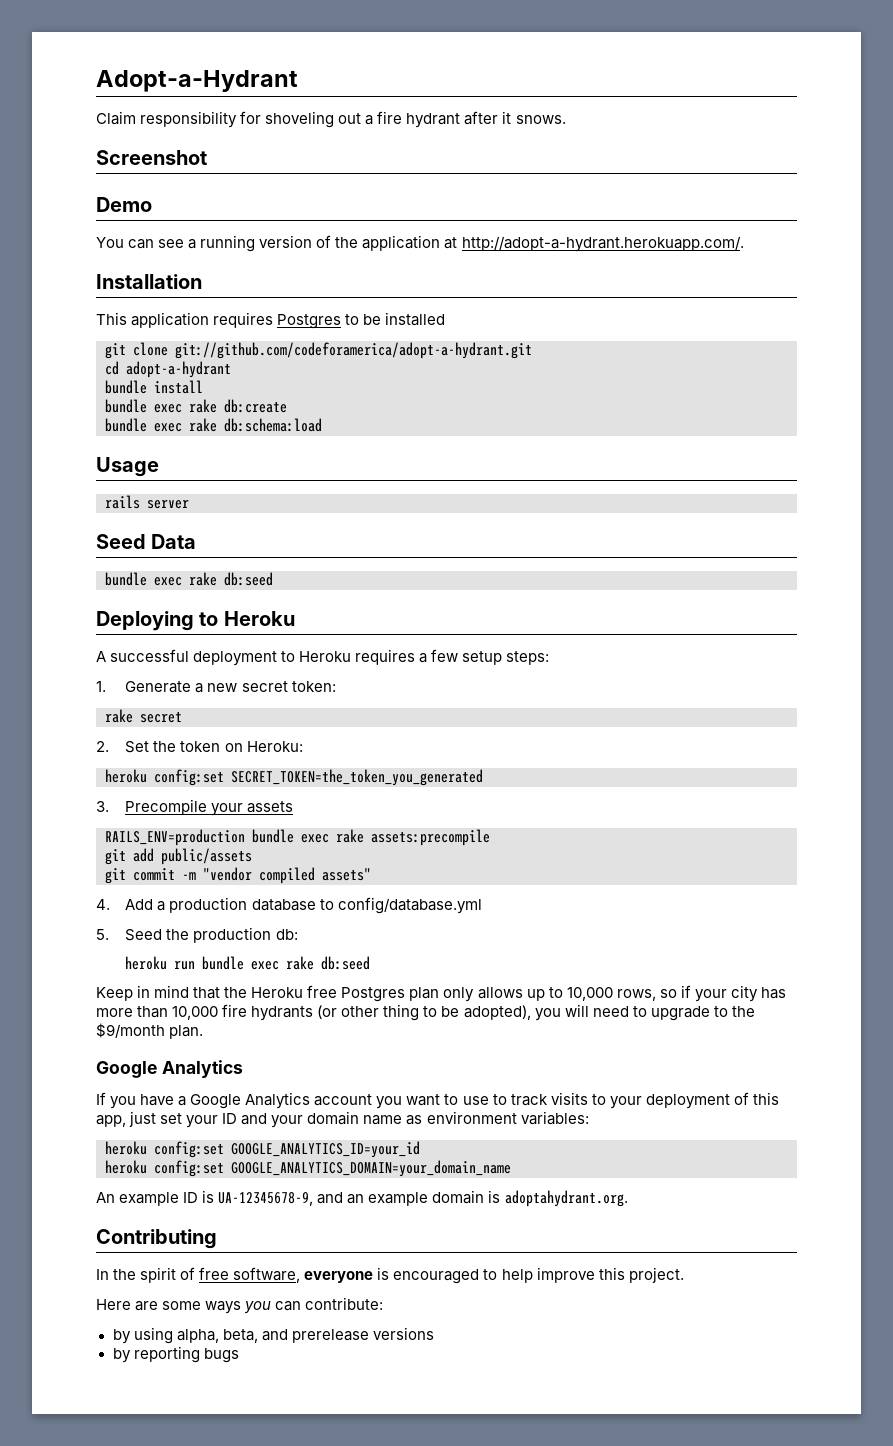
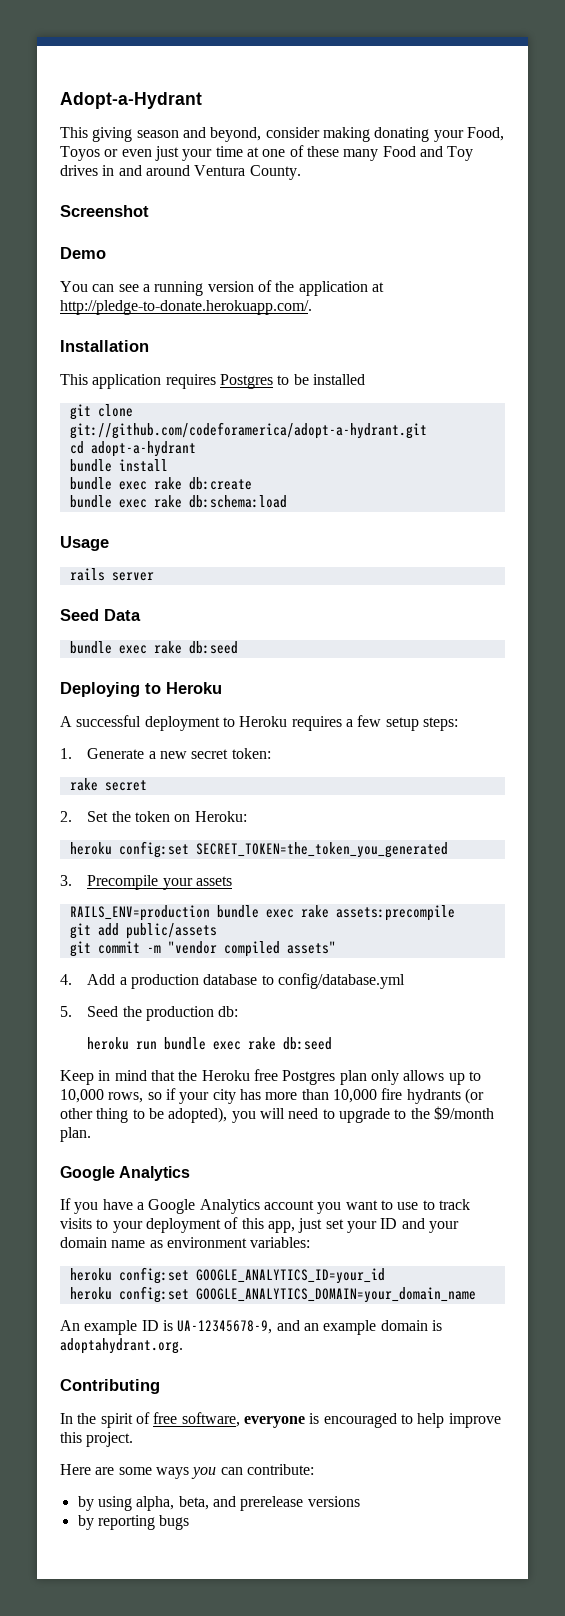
[96,111,566,128] Claim responsibility for shoveling out a fire hydrant after it snows. -> [60,127,504,142] [60,145,474,161] [60,165,301,180] This giving season and beyond, consider making donating your Food, Toyos or even just your time at one of these many Food and Toy drives in and around Ventura County.
[461,236,744,252] http://adopt-a-hydrant.herokuapp.com/. -> [60,300,312,315] http://pledge-to-donate.herokuapp.com/.

